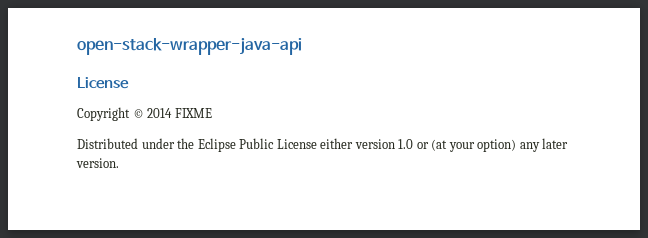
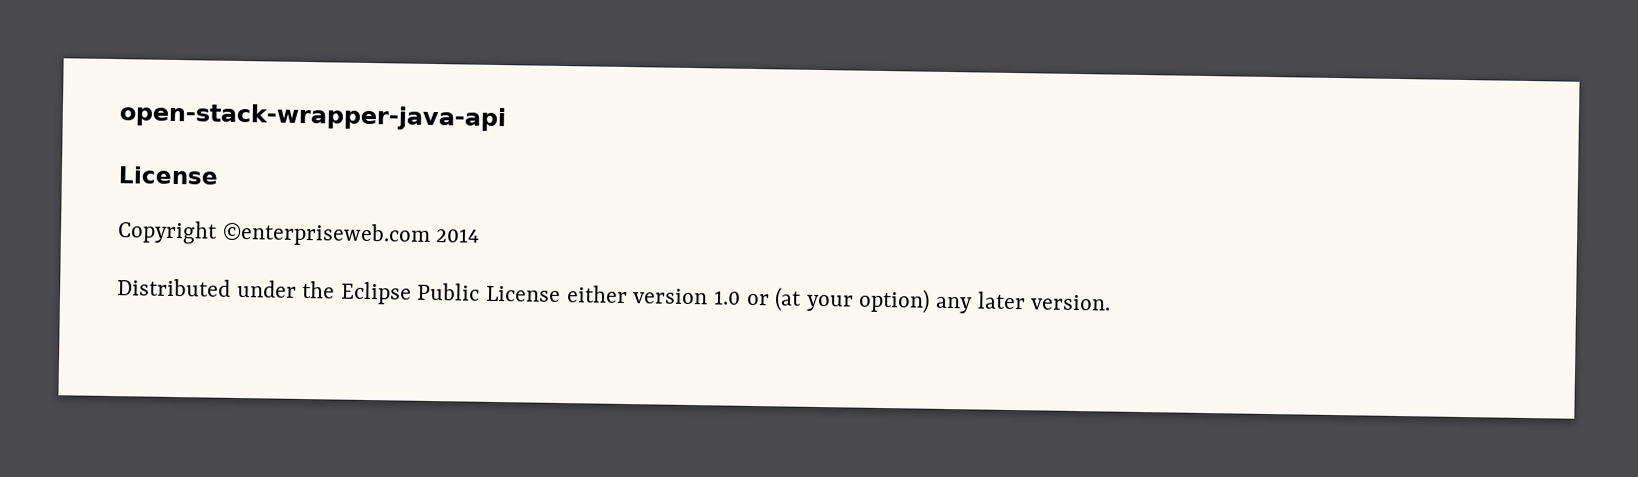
[132,109,144,118] © -> [221,221,431,247] ©enterpriseweb.com
[174,108,212,118] FIXME -> (481, 235) none

